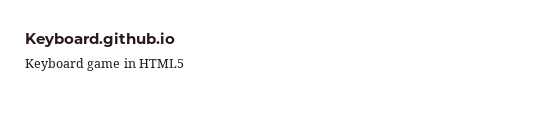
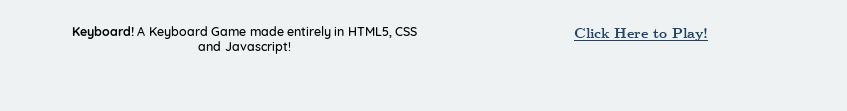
[25,32,175,47] [25,58,185,71] Keyboard.github.io // Keyboard game in HTML5 -> [72,26,417,39] [198,41,291,54] [573,28,708,41] Keyboard! A Keyboard Game made entirely in HTML5, CSS and Javascript! // Click Here to Play!

